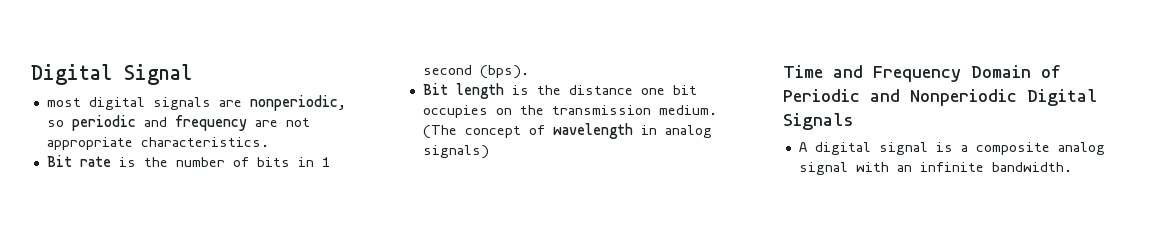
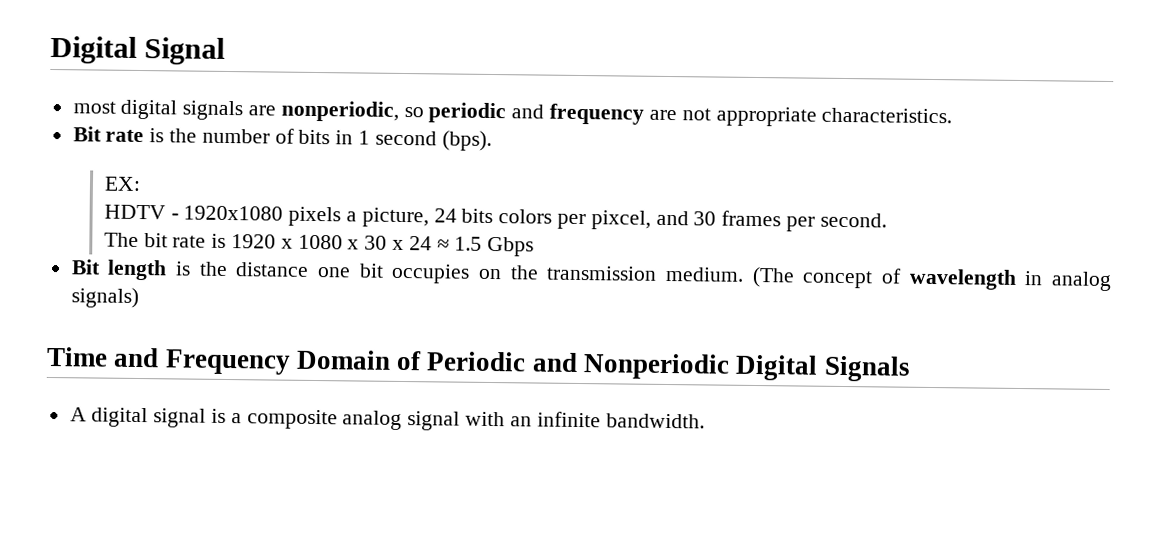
(529, 72) none -> [103,176,141,192] [103,204,887,232] [103,232,535,257] // EX: // HDTV - 1920x1080 pixels a picture, 24 bits colors per pixcel, and 30 frames per second. // The bit rate is 1920 x 1080 x 30 x 24 ≈ 1.5 Gbps

